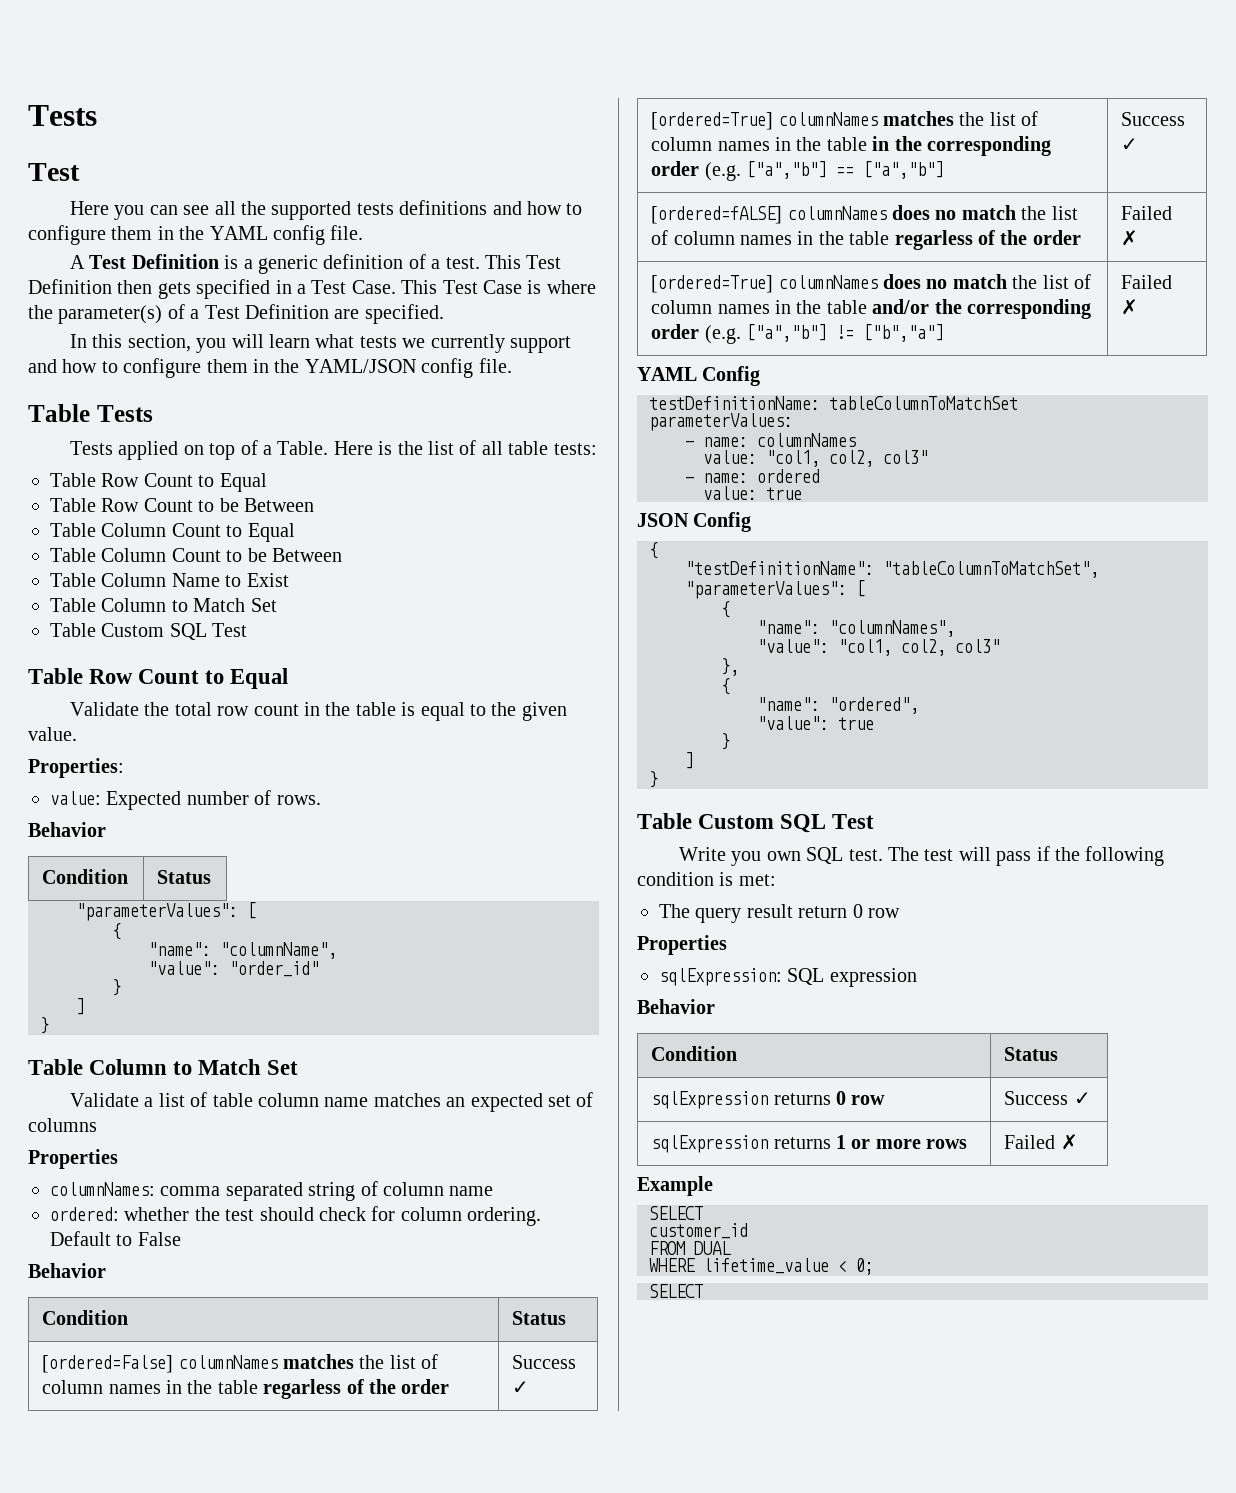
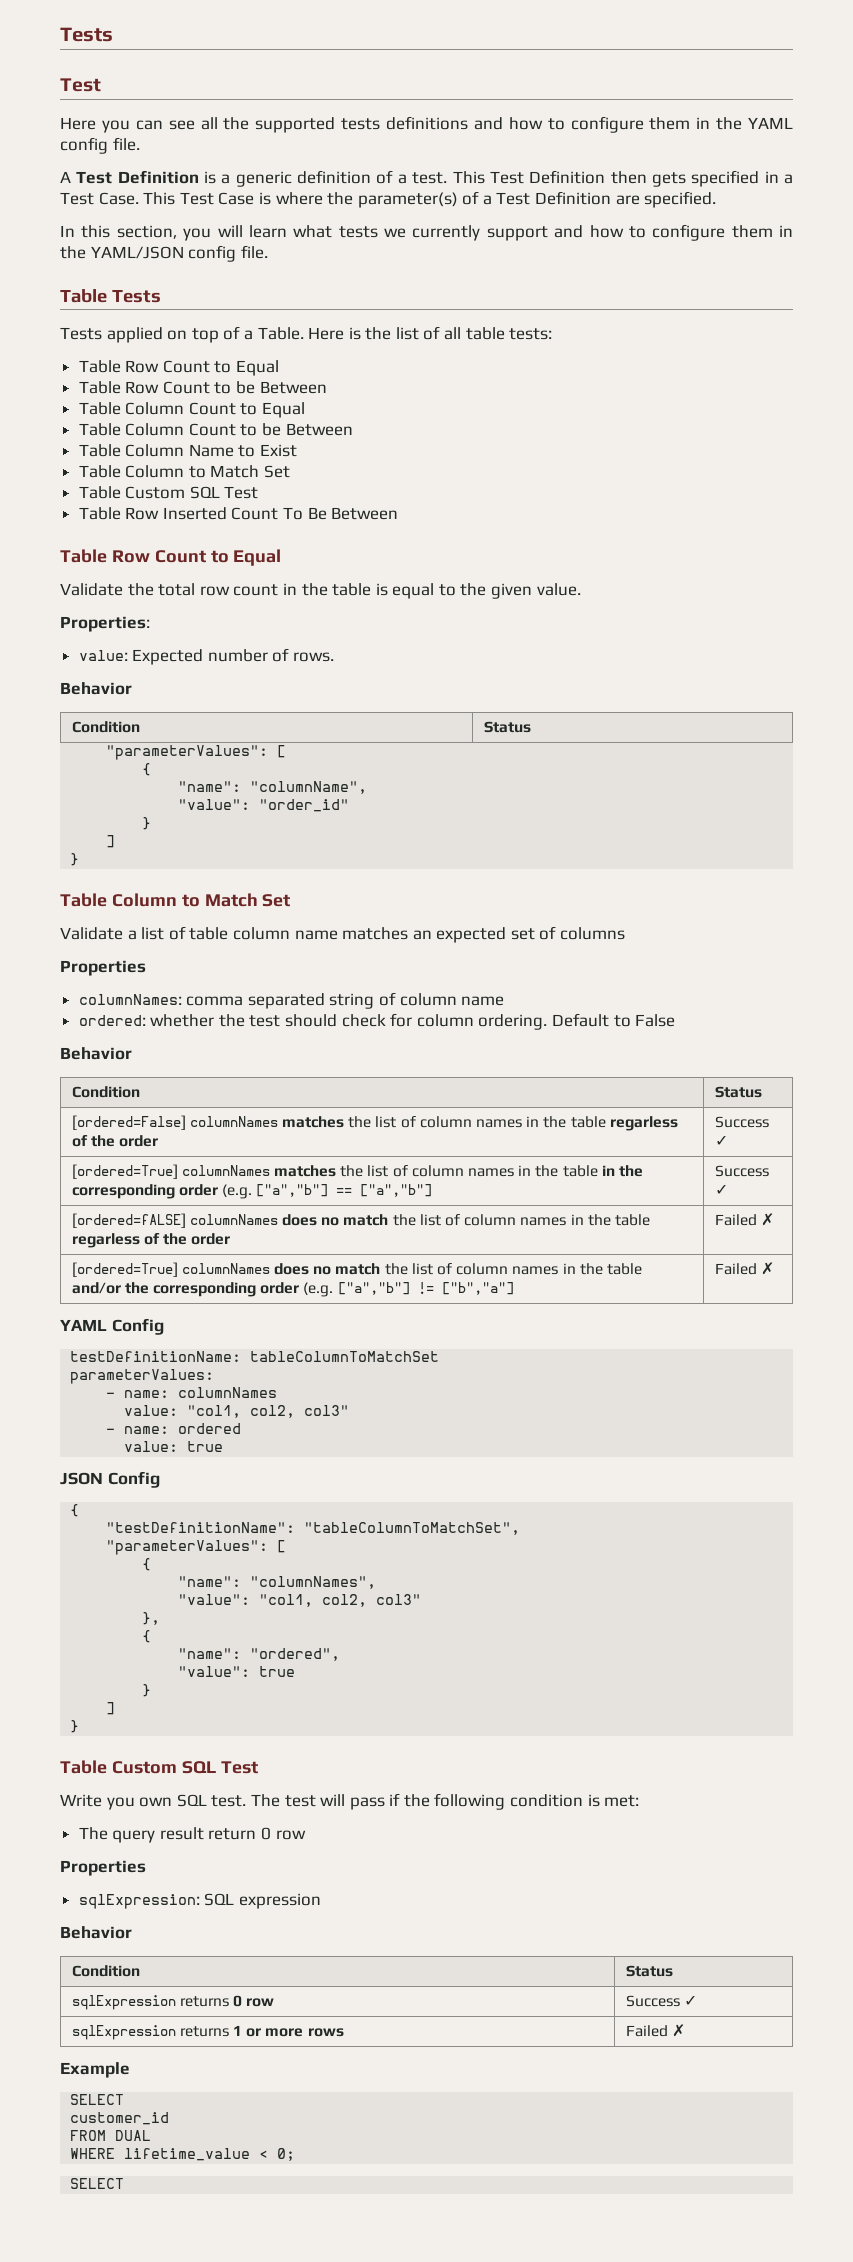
(248, 630) none -> [78,507,399,520] // Table Row Inserted Count To Be Between

